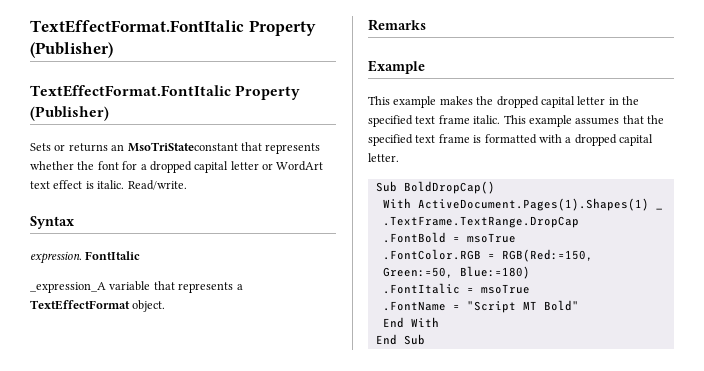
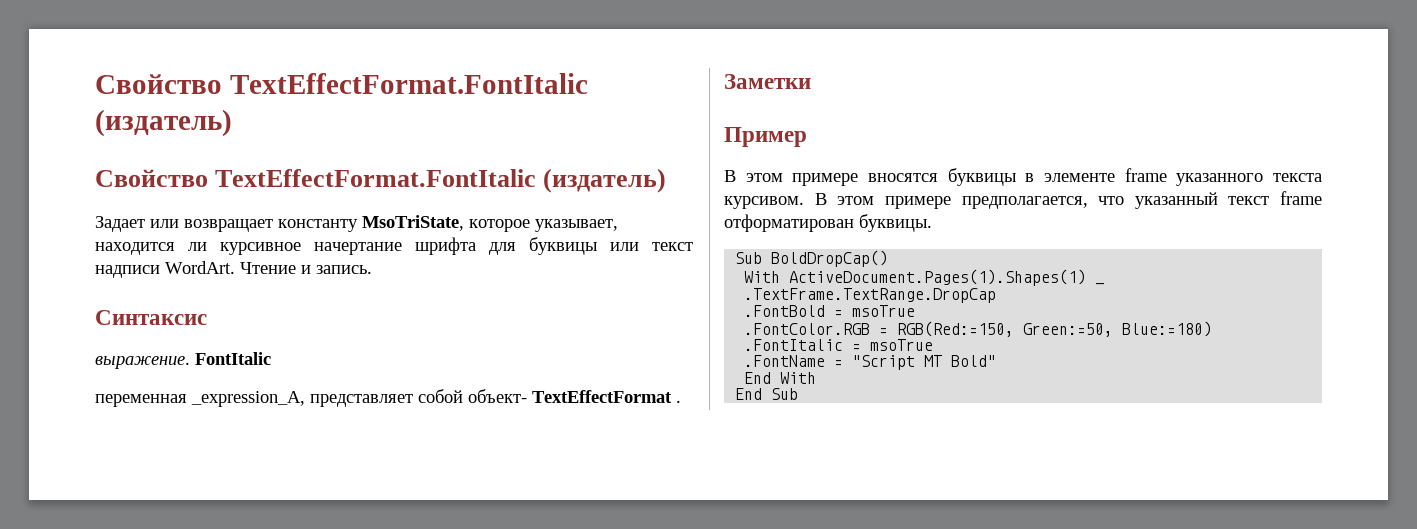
[30,20,316,36] [30,42,113,58] [30,85,301,100] [30,106,109,121] [30,142,321,154] [30,161,324,173] [30,180,187,190] [30,216,74,229] [30,251,141,264] [30,281,243,293] [30,300,166,312] [368,19,426,31] [368,60,425,74] [368,96,639,108] [368,115,664,127] [368,134,653,146] [368,153,399,162] TextEffectFormat.FontItalic Property (Publisher) // TextEffectFormat.FontItalic Property (Publisher) // Sets or returns an MsoTriStateconstant that represents whether the font for a dropped capital letter or WordArt text effect is italic. Read/write. // Syntax // expression. FontItalic // _expression_A variable that represents a TextEffectFormat object. // Remarks // Example // This example makes the dropped capital letter in the specified text frame italic. This example assumes that the specified text frame is formatted with a dropped capital letter. -> [95,73,588,94] [95,109,232,137] [95,168,667,193] [95,215,618,232] [95,237,693,255] [95,261,372,278] [95,310,207,325] [95,352,271,369] [95,389,681,407] [724,74,811,89] [724,127,807,147] [724,168,1322,186] [724,191,1322,209] [724,214,932,232] Свойство TextEffectFormat.FontItalic (издатель) // Свойство TextEffectFormat.FontItalic (издатель) // Задает или возвращает константу MsoTriState, которое указывает, находится ли курсивное начертание шрифта для буквицы или текст надписи WordArt. Чтение и запись. // Синтаксис // выражение. FontItalic // переменная _expression_A, представляет собой объект- TextEffectFormat . // Заметки // Пример // В этом примере вносятся буквицы в элементе frame указанного текста курсивом. В этом примере предполагается, что указанный текст frame отформатирован буквицы.

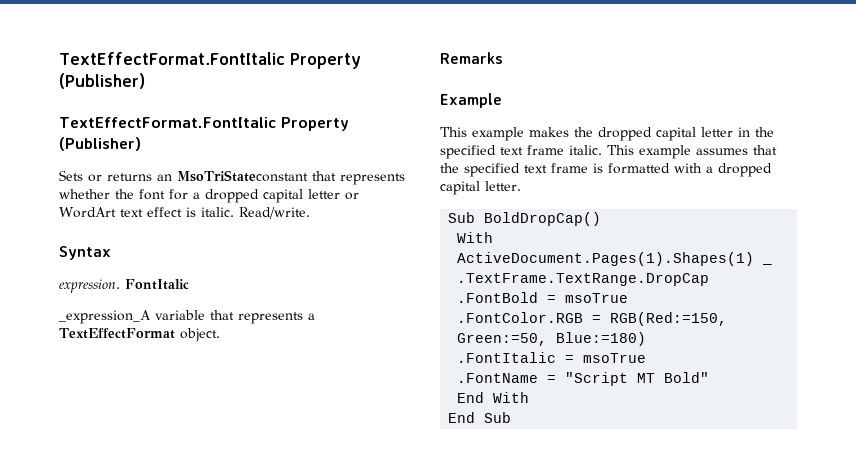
[95,73,588,94] [95,109,232,137] [95,168,667,193] [95,215,618,232] [95,237,693,255] [95,261,372,278] [95,310,207,325] [95,352,271,369] [95,389,681,407] [724,74,811,89] [724,127,807,147] [724,168,1322,186] [724,191,1322,209] [724,214,932,232] Свойство TextEffectFormat.FontItalic (издатель) // Свойство TextEffectFormat.FontItalic (издатель) // Задает или возвращает константу MsoTriState, которое указывает, находится ли курсивное начертание шрифта для буквицы или текст надписи WordArt. Чтение и запись. // Синтаксис // выражение. FontItalic // переменная _expression_A, представляет собой объект- TextEffectFormat . // Заметки // Пример // В этом примере вносятся буквицы в элементе frame указанного текста курсивом. В этом примере предполагается, что указанный текст frame отформатирован буквицы. -> [59,52,361,69] [59,73,145,89] [59,117,349,131] [59,137,141,151] [59,170,405,185] [59,189,359,203] [59,207,310,219] [59,246,111,260] [59,279,189,293] [59,310,315,324] [59,328,220,342] [440,52,503,64] [440,93,502,108] [440,127,774,141] [440,145,777,159] [440,163,772,177] [440,181,521,195] TextEffectFormat.FontItalic Property (Publisher) // TextEffectFormat.FontItalic Property (Publisher) // Sets or returns an MsoTriStateconstant that represents whether the font for a dropped capital letter or WordArt text effect is italic. Read/write. // Syntax // expression. FontItalic // _expression_A variable that represents a TextEffectFormat object. // Remarks // Example // This example makes the dropped capital letter in the specified text frame italic. This example assumes that the specified text frame is formatted with a dropped capital letter.

